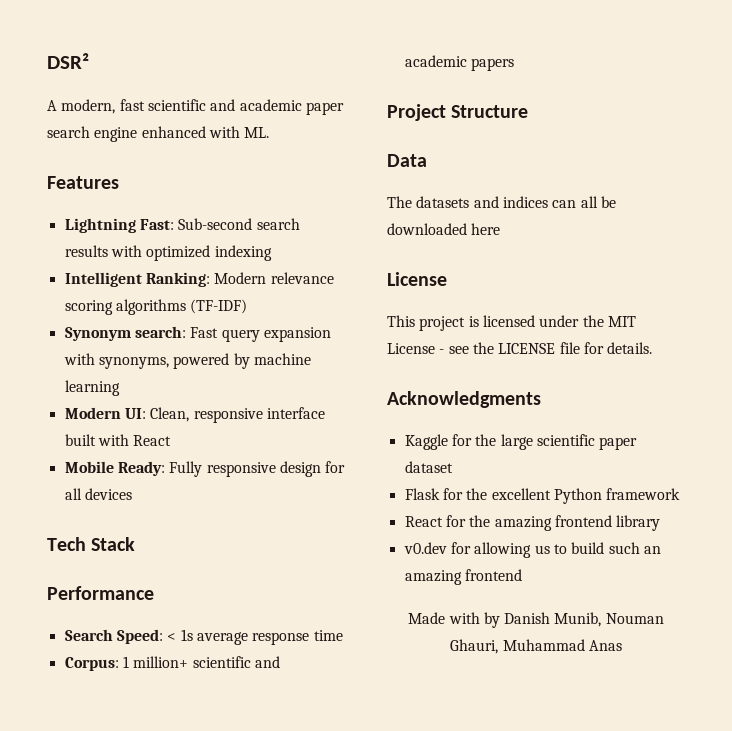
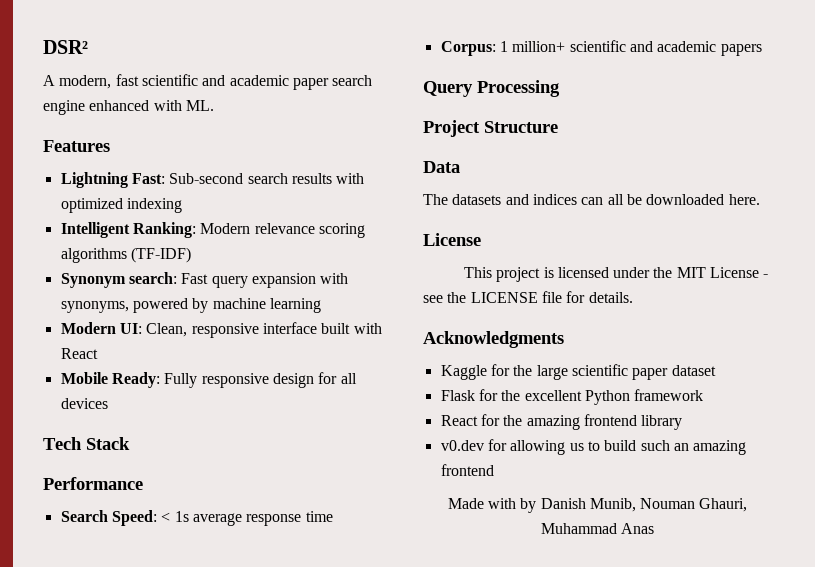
(514, 64) none -> [423,80,560,97] // Query Processing
[471,223,501,235] here -> [728,194,760,205] here.

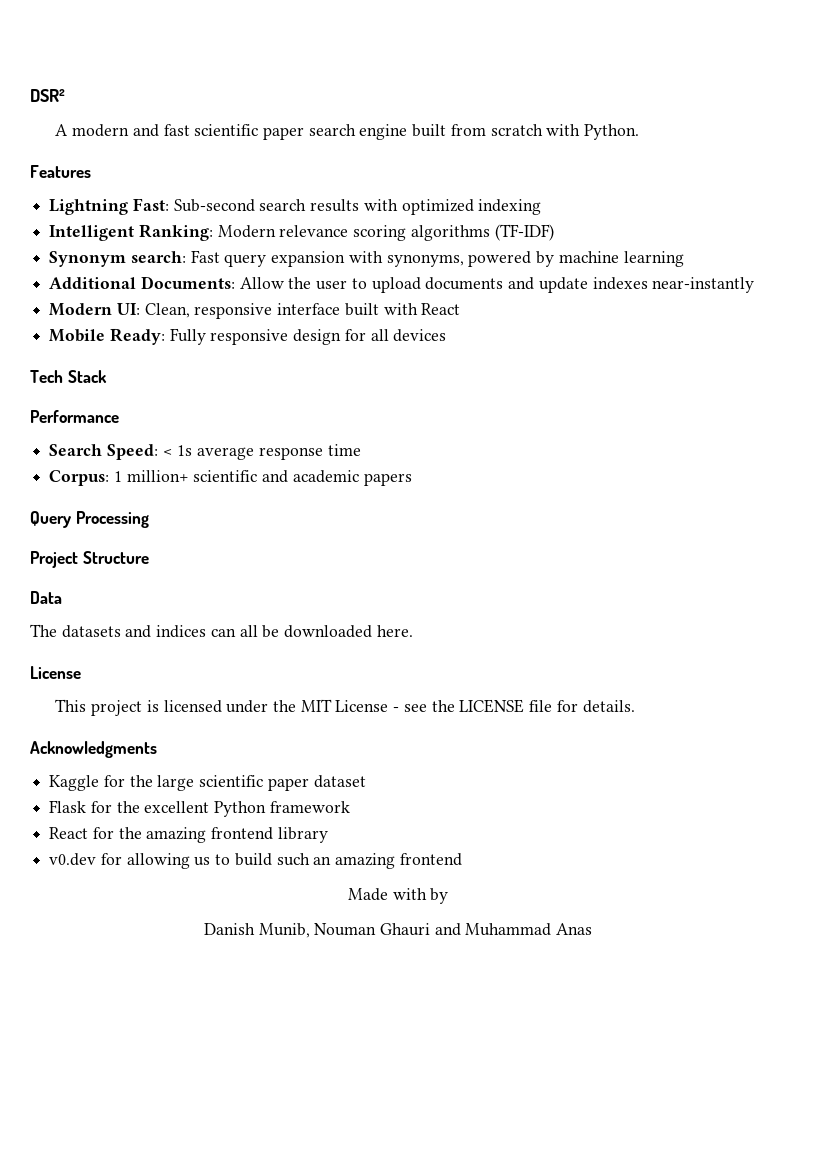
[59,74,373,90] [43,100,214,115] modern, fast scientific and academic paper search engine enhanced with ML. -> [72,124,640,140] modern and fast scientific paper search engine built from scratch with Python.
(321, 305) none -> [49,276,755,293] // Additional Documents: Allow the user to upload documents and update indexes near-instantly
(537, 505) none -> (449, 896) //
[699,498,748,512] Ghauri, -> [380,923,461,936] Ghauri and

